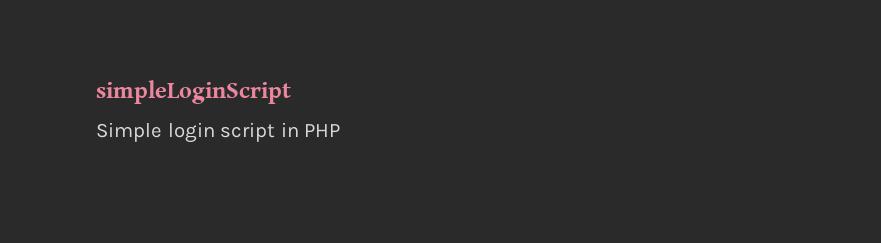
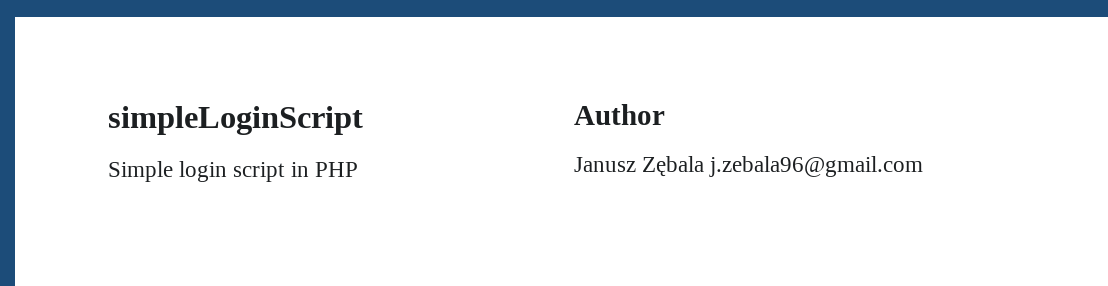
(341, 130) none -> [574,104,665,125] [574,156,924,177] // Author // Janusz Zębala j.zebala96@gmail.com

